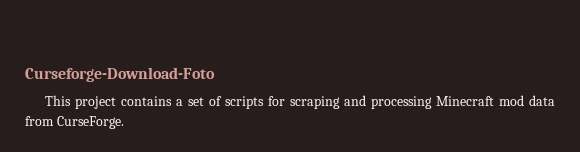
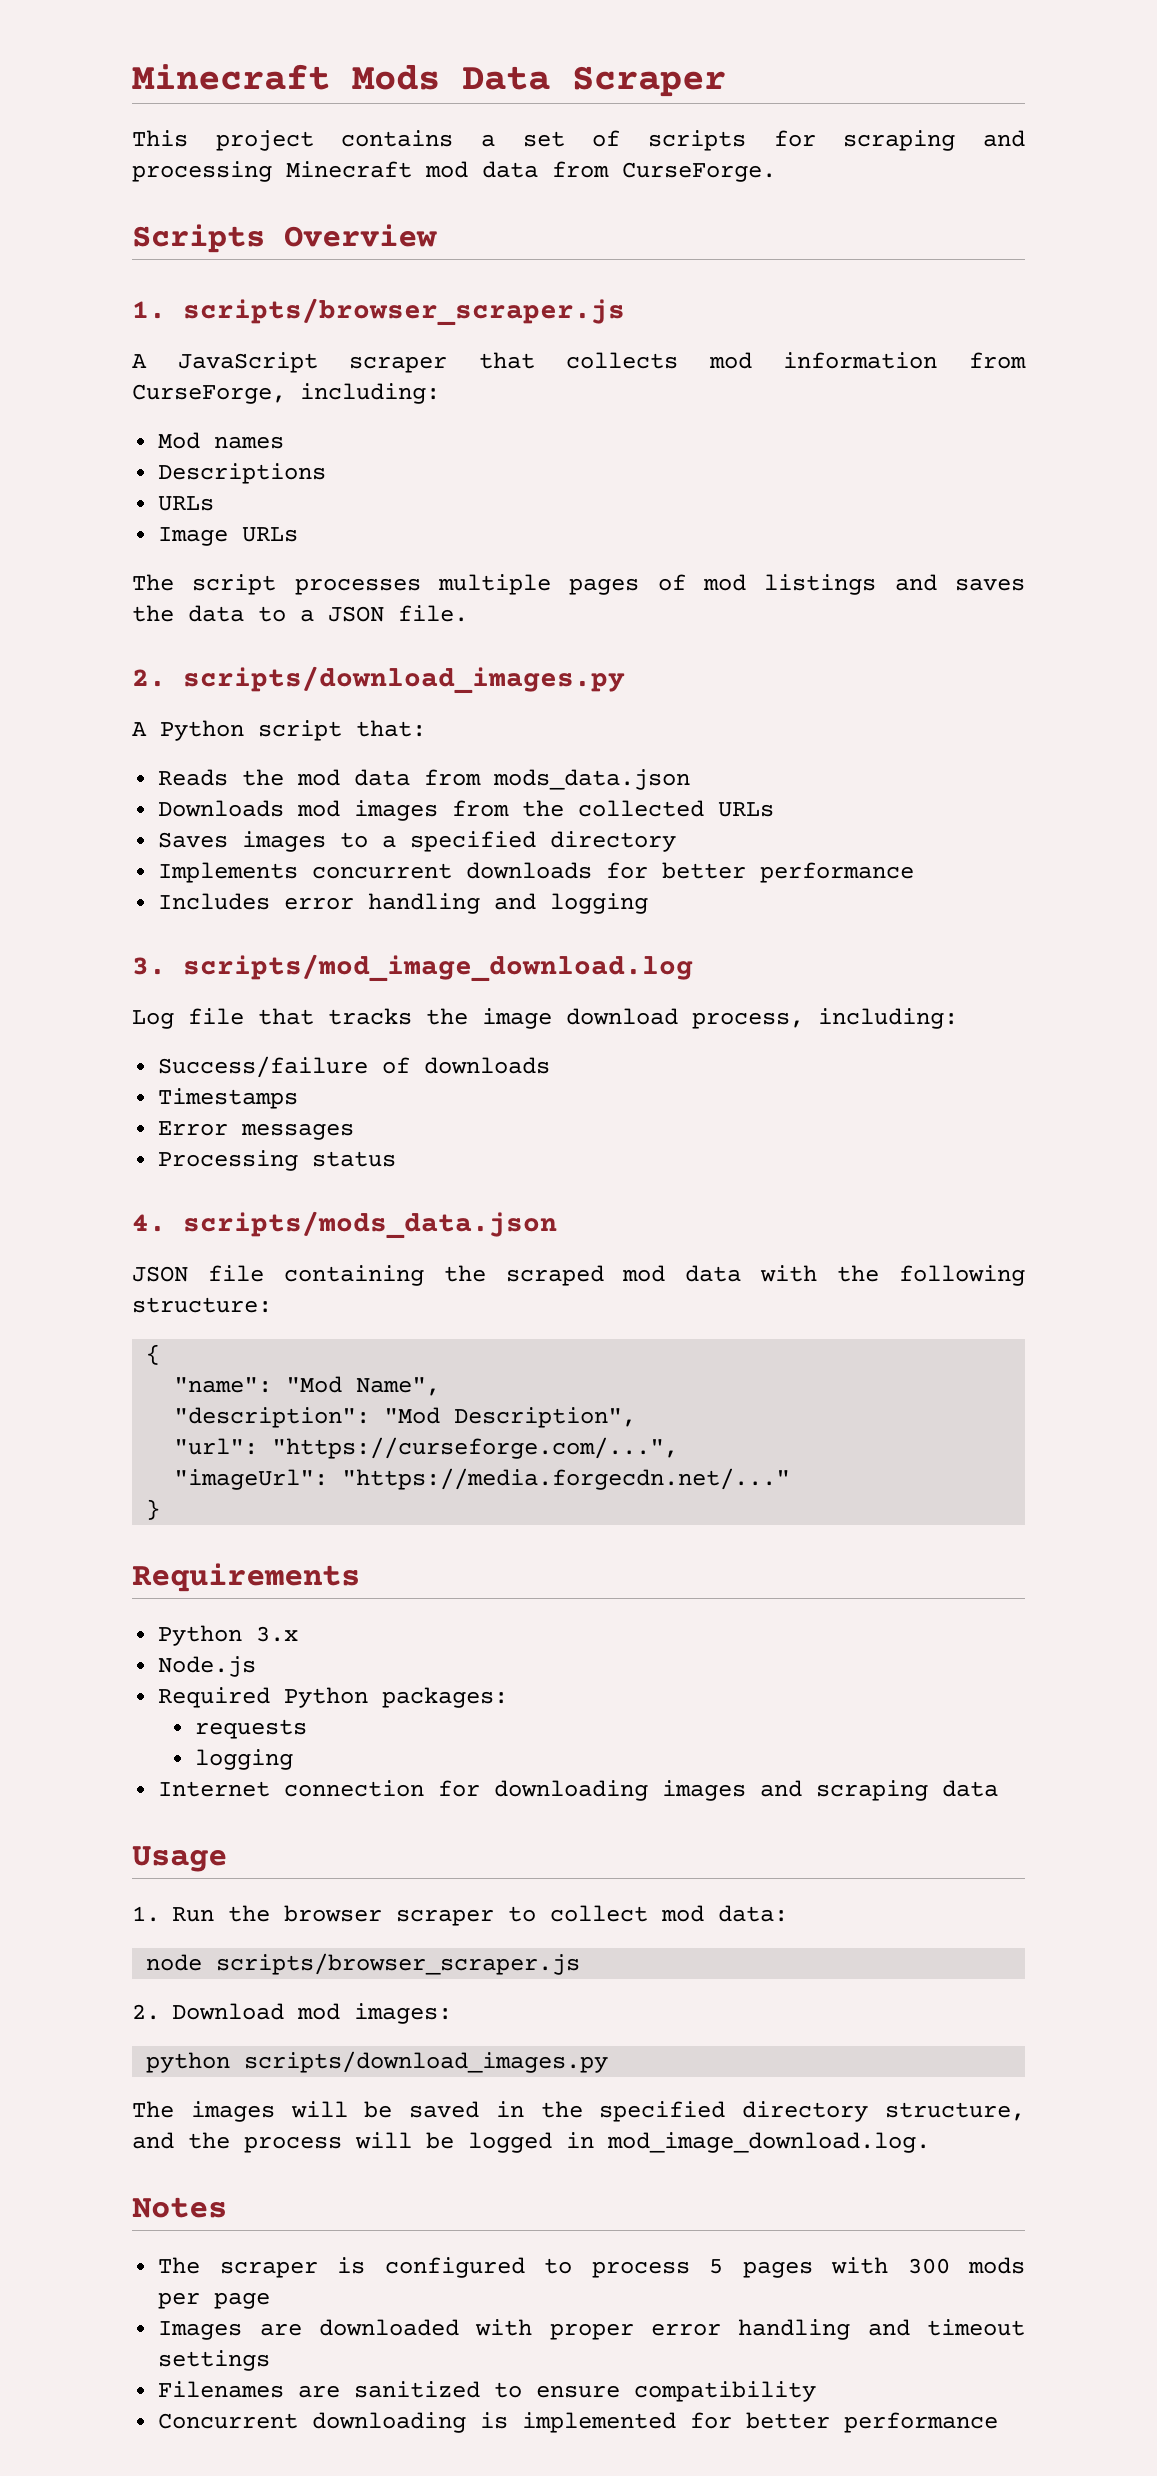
[25,67,215,82] Curseforge-Download-Foto -> [132,64,726,97] Minecraft Mods Data Scraper
(124, 122) none -> [132,224,437,253] [132,298,625,326] [132,352,1026,373] [132,383,440,404] [158,432,285,449] [158,463,327,484] [158,496,215,511] [158,527,299,546] [132,574,1025,595] [132,605,468,622] [132,666,625,694] [132,720,426,741] [158,769,691,790] [158,800,775,821] [158,831,677,852] [158,862,915,883] [158,893,649,914] [132,954,693,982] [132,1008,958,1029] [158,1056,551,1078] [158,1088,299,1109] [158,1121,355,1140] [158,1150,397,1171] [132,1211,557,1239] [132,1265,1026,1286] [132,1297,272,1313] [146,1344,161,1365] [174,1376,441,1396] [174,1407,637,1428] [174,1437,679,1459] [174,1468,791,1490] [146,1499,161,1520] [132,1563,360,1592] [158,1625,299,1646] [158,1656,257,1677] [158,1687,509,1708] [195,1719,308,1739] [195,1749,294,1770] [158,1780,999,1801] [132,1846,227,1872] [132,1905,788,1926] [146,1953,581,1975] [132,2003,452,2024] [146,2051,609,2073] [132,2101,1025,2122] [132,2132,930,2153] [132,2197,227,2218] [158,2257,1026,2278] [158,2292,271,2309] [158,2319,1025,2340] [158,2350,271,2371] [158,2381,817,2402] [158,2412,999,2433] // Scripts Overview // 1. scripts/browser_scraper.js // A JavaScript scraper that collects mod information from CurseForge, including: // Mod names // Descriptions // URLs // Image URLs // The script processes multiple pages of mod listings and saves the data to a JSON file. // 2. scripts/download_images.py // A Python script that: // Reads the mod data from mods_data.json // Downloads mod images from the collected URLs // Saves images to a specified directory // Implements concurrent downloads for better performance // Includes error handling and logging // 3. scripts/mod_image_download.log // Log file that tracks the image download process, including: // Success/failure of downloads // Timestamps // Error messages // Processing status // 4. scripts/mods_data.json // JSON file containing the scraped mod data with the following structure: // { // "name": "Mod Name", // "description": "Mod Description", // "url": "https://curseforge.com/...", // "imageUrl": "https://media.forgecdn.net/..." // } // Requirements // Python 3.x // Node.js // Required Python packages: // requests // logging // Internet connection for downloading images and scraping data // Usage // 1. Run the browser scraper to collect mod data: // node scripts/browser_scraper.js // 2. Download mod images: // python scripts/download_images.py // The images will be saved in the specified directory structure, and the process will be logged in mod_image_download.log. // Notes // The scraper is configured to process 5 pages with 300 mods per page // Images are downloaded with proper error handling and timeout settings // Filenames are sanitized to ensure compatibility // Concurrent downloading is implemented for better performance

